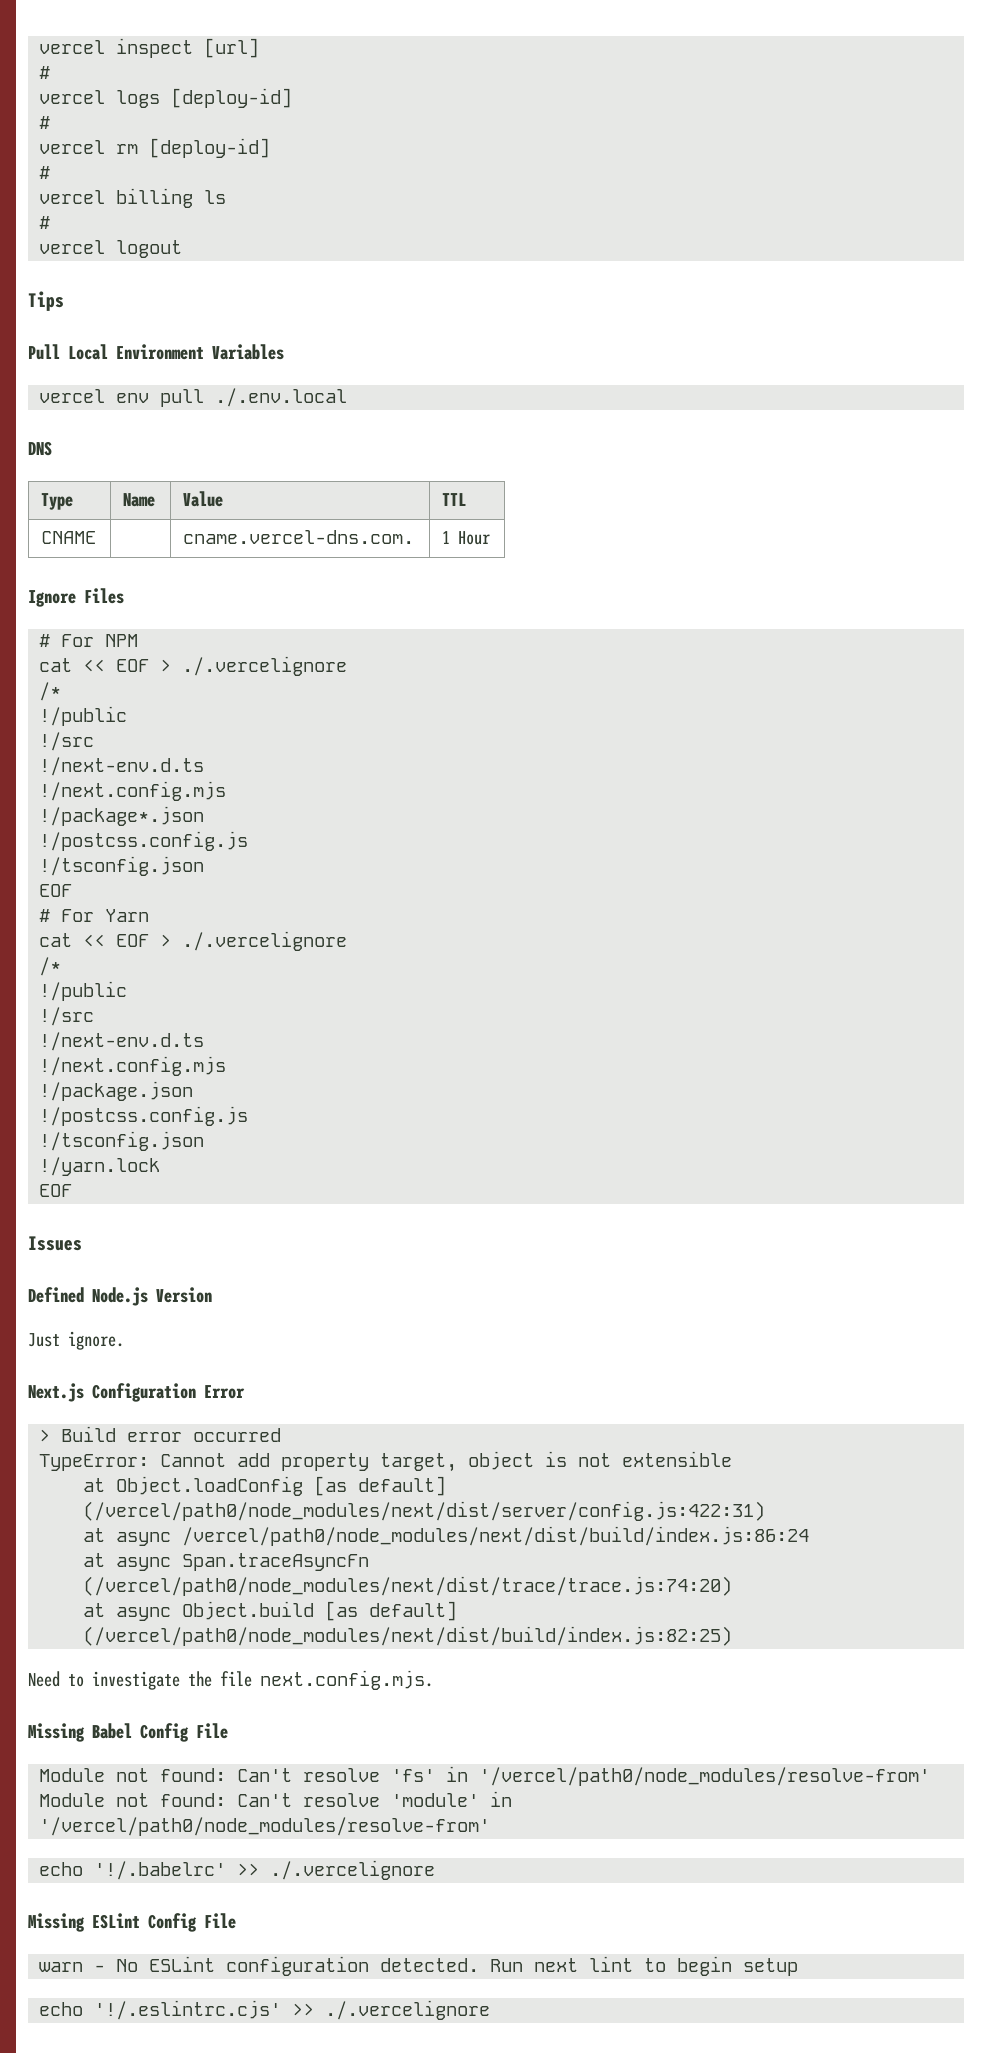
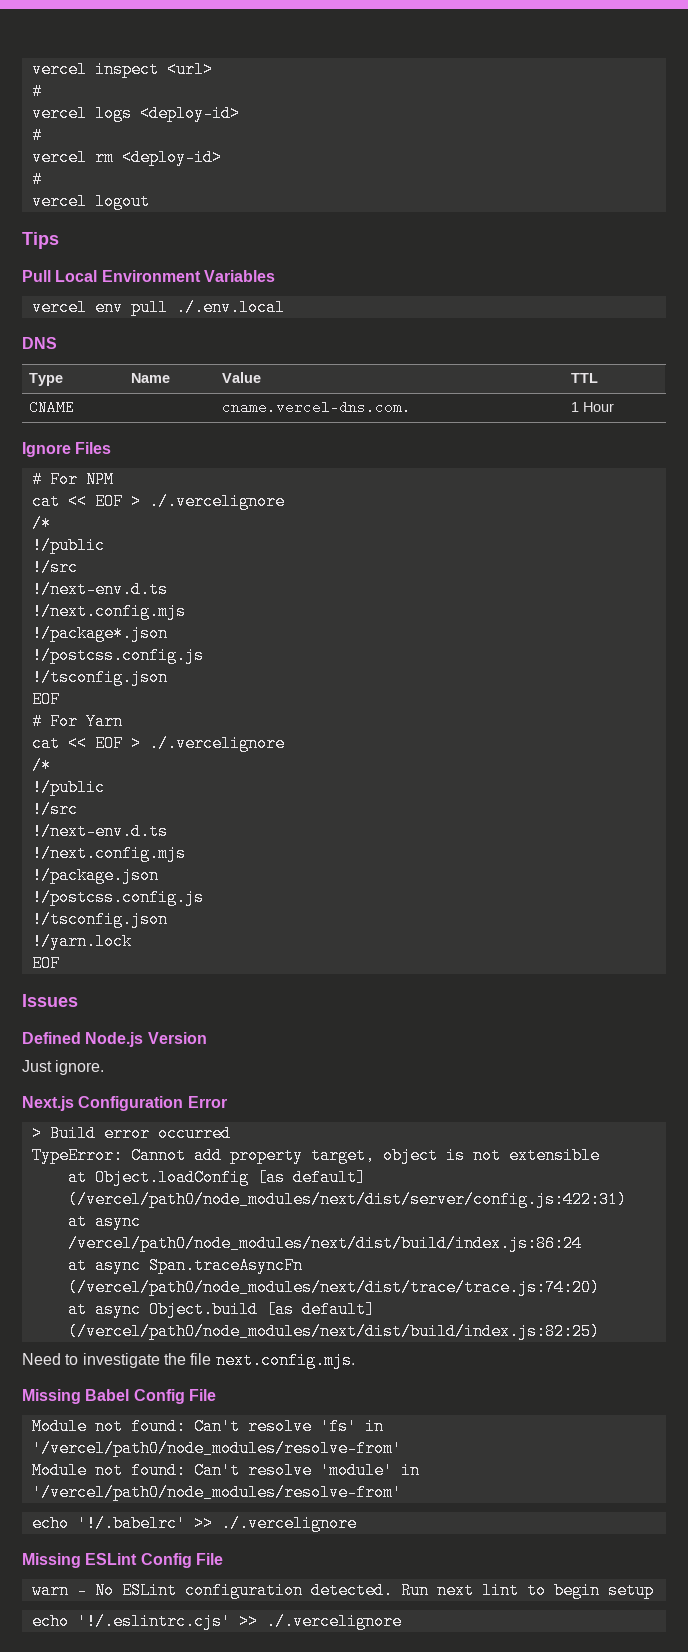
[204,38,260,58] [url] -> [166,61,213,78] <url>
[171,88,293,108] [deploy-id] -> [139,105,240,122] <deploy-id>
[149,138,271,158] [39,166,51,179] [39,188,227,208] [deploy-id] // # // vercel billing ls -> [121,149,222,166] <deploy-id>

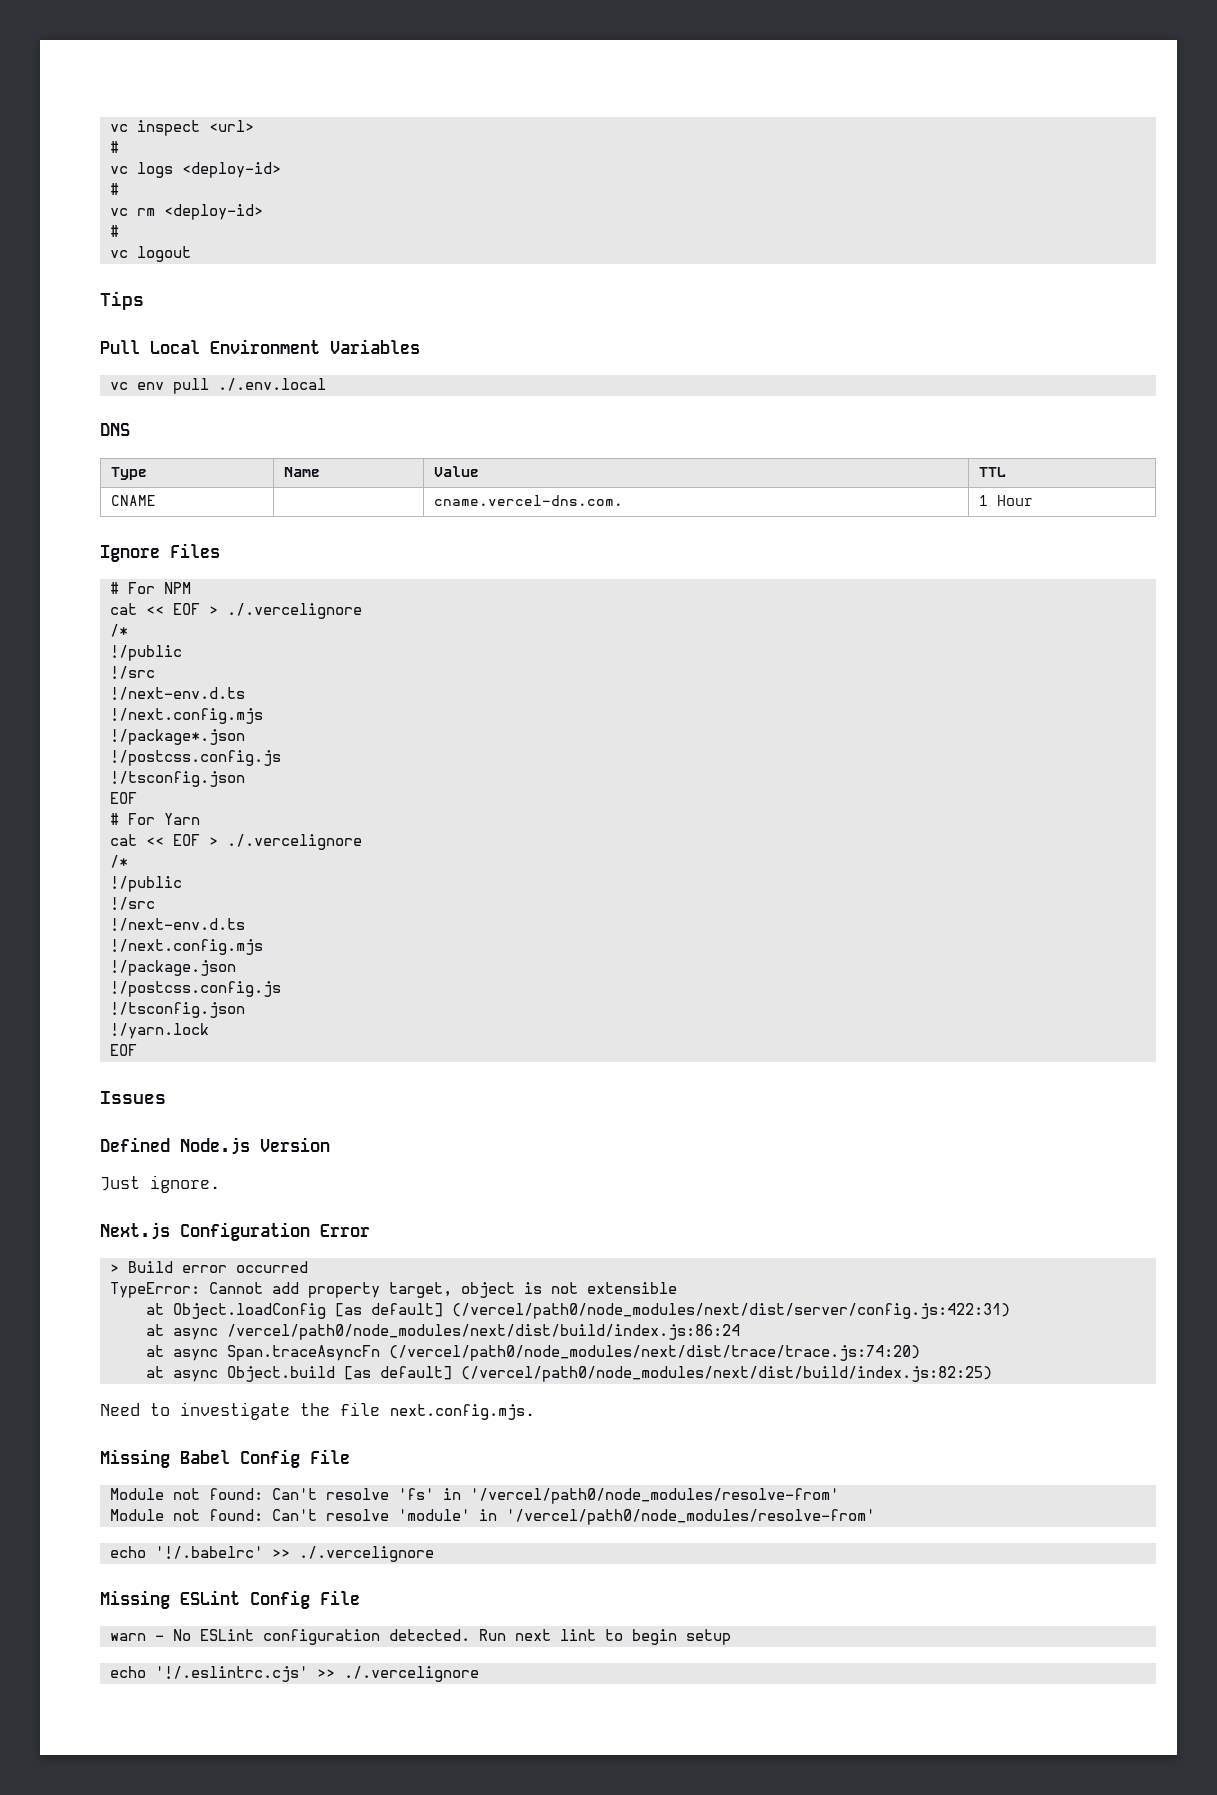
[31,61,87,78] vercel -> [109,124,128,132] vc
[31,105,87,122] vercel -> [109,166,128,174] vc
[31,149,87,166] vercel -> [109,208,128,216] vc
[31,193,87,210] vercel -> [109,250,128,258] vc
[31,299,87,316] vercel -> [109,382,128,390] vc

